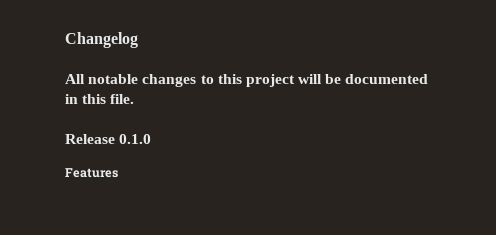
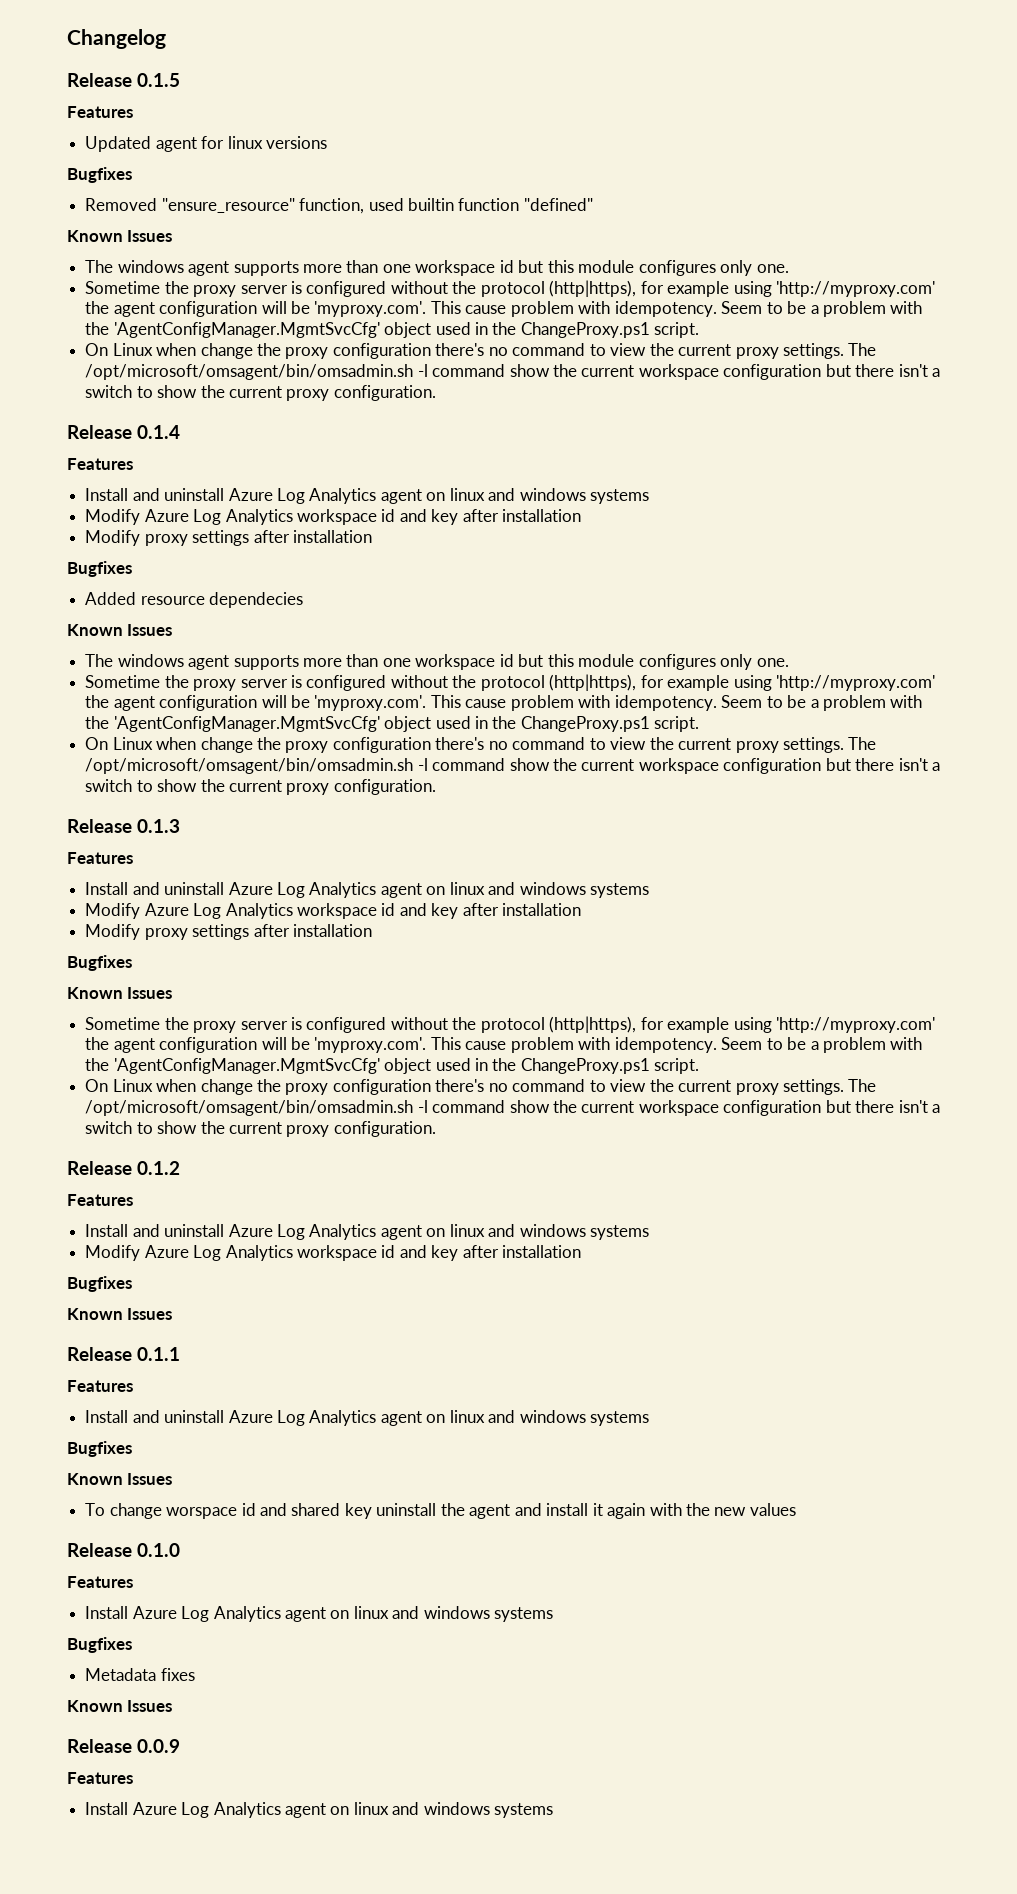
[65,74,429,87] [65,94,135,104] [65,134,152,144] [65,168,118,178] All notable changes to this project will be documented in this file. // Release 0.1.0 // Features -> [67,73,181,87] [67,106,133,118] [85,136,327,152] [67,167,132,183] [85,198,593,214] [67,230,173,242] [85,260,789,276] [85,280,936,297] [85,301,923,317] [85,322,700,338] [85,343,877,359] [85,364,941,380] [85,385,436,401] [67,425,181,439] [67,458,133,470] [85,488,650,504] [85,509,582,525] [85,530,372,546] [67,561,132,577] [85,592,304,608] [67,624,173,636] [85,654,789,670] [85,674,936,691] [85,695,923,711] [85,716,700,732] [85,737,877,753] [85,758,941,774] [85,779,436,795] [67,819,181,833] [67,852,133,864] [85,882,650,898] [85,903,582,919] [85,924,372,940] [67,955,132,971] [67,987,173,999] [85,1016,936,1033] [85,1037,923,1053] [85,1058,700,1074] [85,1079,877,1095] [85,1100,941,1116] [85,1121,436,1137] [67,1161,181,1175] [67,1194,133,1206] [85,1224,650,1240] [85,1245,582,1261] [67,1276,132,1292] [67,1308,173,1320] [67,1347,181,1361] [67,1380,133,1392] [85,1410,650,1426] [67,1441,132,1457] [67,1473,173,1485] [85,1503,796,1519] [67,1543,181,1557] [67,1576,133,1588] [85,1606,554,1622] [67,1637,132,1653] [85,1668,195,1681] [67,1700,173,1712] [67,1739,181,1753] [67,1772,133,1784] [85,1802,554,1818] Release 0.1.5 // Features // Updated agent for linux versions // Bugfixes // Removed "ensure_resource" function, used builtin function "defined" // Known Issues // The windows agent supports more than one workspace id but this module configures only one. // Sometime the proxy server is configured without the protocol (http|https), for example using 'http://myproxy.com' the agent configuration will be 'myproxy.com'. This cause problem with idempotency. Seem to be a problem with the 'AgentConfigManager.MgmtSvcCfg' object used in the ChangeProxy.ps1 script. // On Linux when change the proxy configuration there's no command to view the current proxy settings. The /opt/microsoft/omsagent/bin/omsadmin.sh -l command show the current workspace configuration but there isn't a switch to show the current proxy configuration. // Release 0.1.4 // Features // Install and uninstall Azure Log Analytics agent on linux and windows systems // Modify Azure Log Analytics workspace id and key after installation // Modify proxy settings after installation // Bugfixes // Added resource dependecies // Known Issues // The windows agent supports more than one workspace id but this module configures only one. // Sometime the proxy server is configured without the protocol (http|https), for example using 'http://myproxy.com' the agent configuration will be 'myproxy.com'. This cause problem with idempotency. Seem to be a problem with the 'AgentConfigManager.MgmtSvcCfg' object used in the ChangeProxy.ps1 script. // On Linux when change the proxy configuration there's no command to view the current proxy settings. The /opt/microsoft/omsagent/bin/omsadmin.sh -l command show the current workspace configuration but there isn't a switch to show the current proxy configuration. // Release 0.1.3 // Features // Install and uninstall Azure Log Analytics agent on linux and windows systems // Modify Azure Log Analytics workspace id and key after installation // Modify proxy settings after installation // Bugfixes // Known Issues // Sometime the proxy server is configured without the protocol (http|https), for example using 'http://myproxy.com' the agent configuration will be 'myproxy.com'. This cause problem with idempotency. Seem to be a problem with the 'AgentConfigManager.MgmtSvcCfg' object used in the ChangeProxy.ps1 script. // On Linux when change the proxy configuration there's no command to view the current proxy settings. The /opt/microsoft/omsagent/bin/omsadmin.sh -l command show the current workspace configuration but there isn't a switch to show the current proxy configuration. // Release 0.1.2 // Features // Install and uninstall Azure Log Analytics agent on linux and windows systems // Modify Azure Log Analytics workspace id and key after installation // Bugfixes // Known Issues // Release 0.1.1 // Features // Install and uninstall Azure Log Analytics agent on linux and windows systems // Bugfixes // Known Issues // To change worspace id and shared key uninstall the agent and install it again with the new values // Release 0.1.0 // Features // Install Azure Log Analytics agent on linux and windows systems // Bugfixes // Metadata fixes // Known Issues // Release 0.0.9 // Features // Install Azure Log Analytics agent on linux and windows systems

